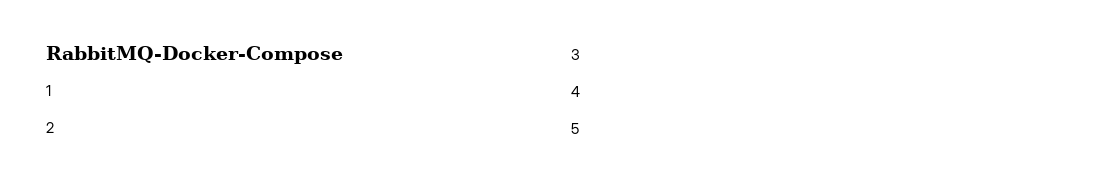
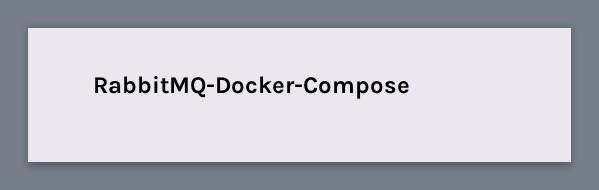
[46,85,51,96] [46,122,54,133] [571,49,580,60] [571,86,580,97] [571,123,579,134] // 1 // 2 // 3 // 4 // 5 -> (410, 87) none

